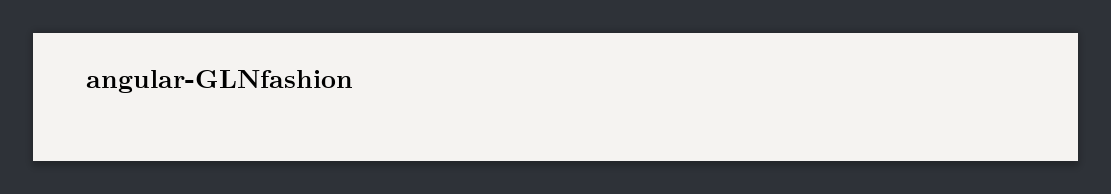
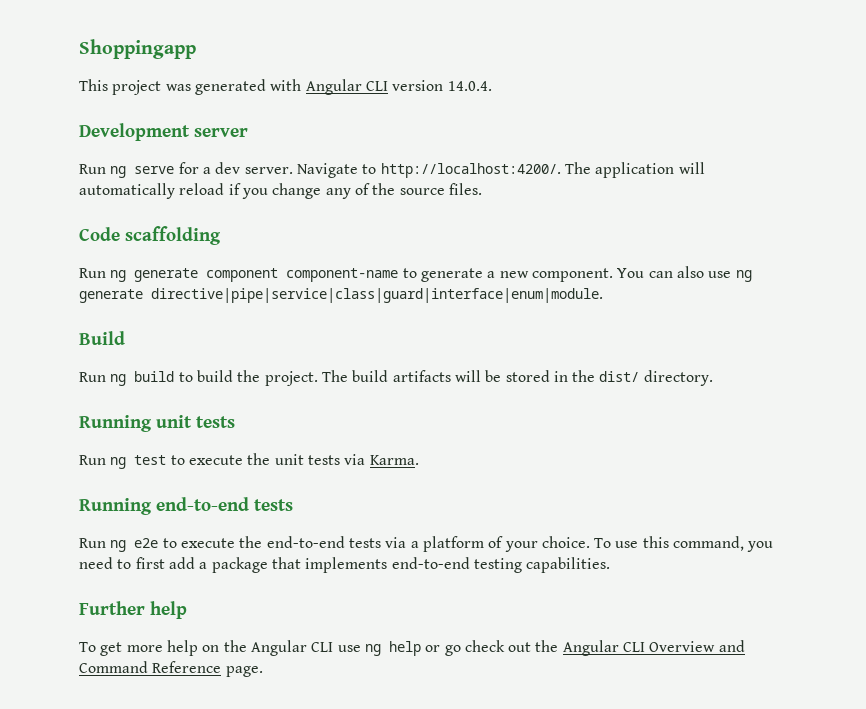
[86,70,353,93] angular-GLNfashion -> [79,39,196,59] [79,79,492,95] [79,123,248,141] [79,162,705,178] [79,183,482,199] [79,226,221,245] [79,266,752,282] [79,288,603,303] [79,331,125,345] [79,370,713,386] [79,415,235,432] [79,453,419,469] [79,497,293,515] [79,536,774,552] [79,557,611,573] [79,601,187,619] [79,640,745,656] [79,661,263,677] Shoppingapp // This project was generated with Angular CLI version 14.0.4. // Development server // Run ng serve for a dev server. Navigate to http://localhost:4200/. The application will automatically reload if you change any of the source files. // Code scaffolding // Run ng generate component component-name to generate a new component. You can also use ng generate directive|pipe|service|class|guard|interface|enum|module. // Build // Run ng build to build the project. The build artifacts will be stored in the dist/ directory. // Running unit tests // Run ng test to execute the unit tests via Karma. // Running end-to-end tests // Run ng e2e to execute the end-to-end tests via a platform of your choice. To use this command, you need to first add a package that implements end-to-end testing capabilities. // Further help // To get more help on the Angular CLI use ng help or go check out the Angular CLI Overview and Command Reference page.

